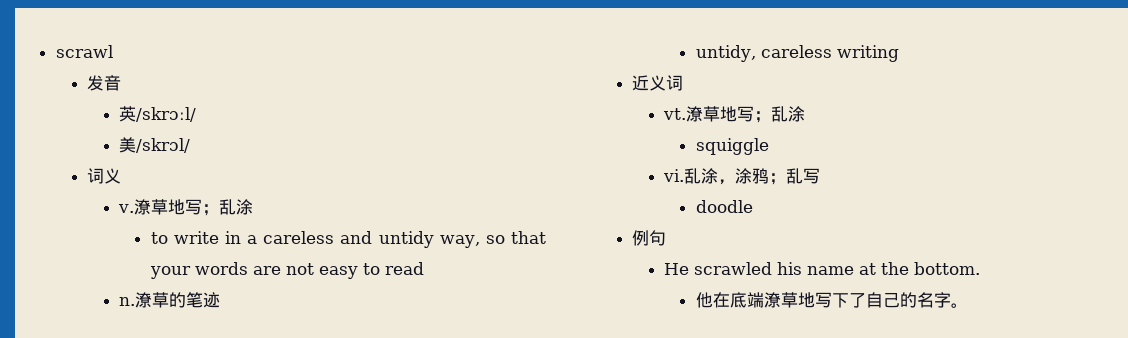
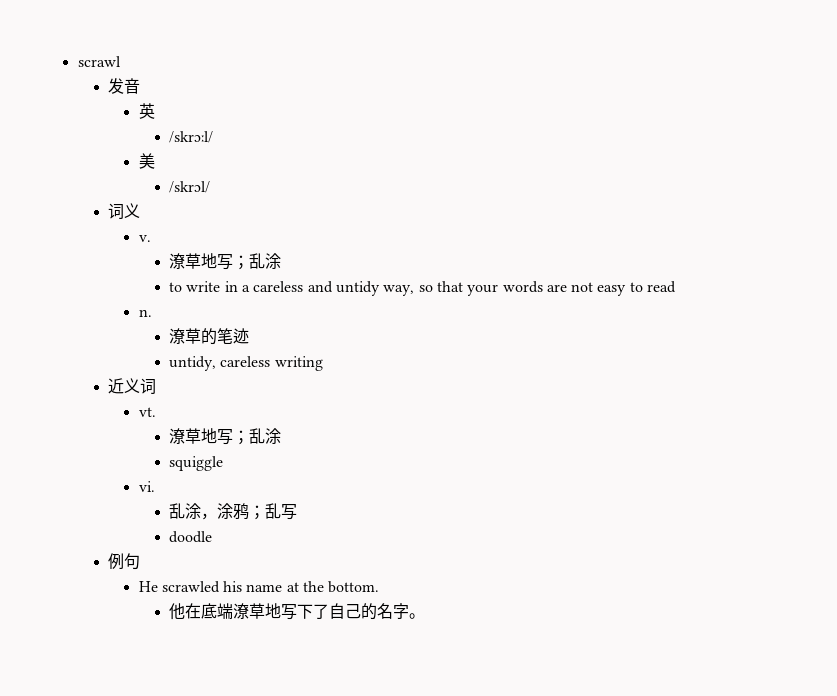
(137, 114) none -> (155, 111) //
(137, 145) none -> (155, 161) //
(135, 208) none -> (151, 238) //
(136, 301) none -> (152, 313) //
(687, 114) none -> (156, 412) //
(685, 175) none -> (155, 486) //

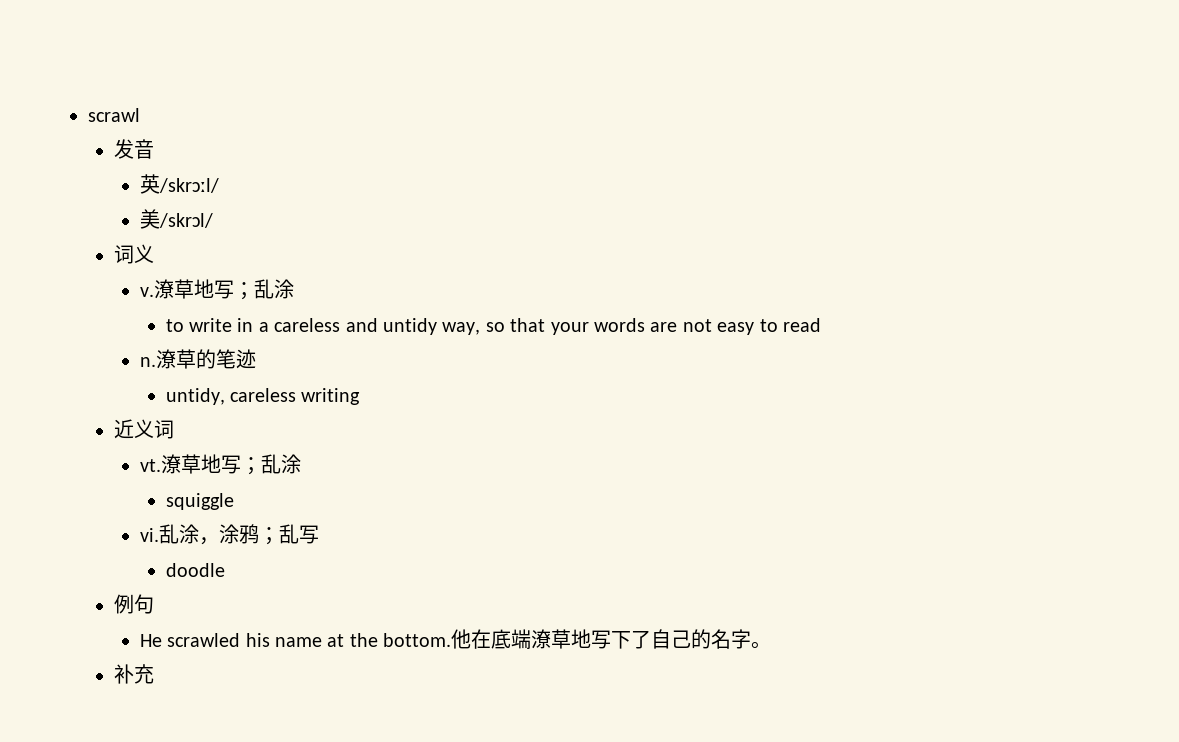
(155, 111) // -> (160, 184) none
(155, 161) // -> (160, 219) none
(151, 238) // -> (154, 292) none
(152, 313) // -> (156, 362) none
(156, 412) // -> (161, 465) none
(155, 486) // -> (159, 535) none
(380, 587) // -> (452, 640) none
(425, 616) none -> [113,664,154,684] // 补充

